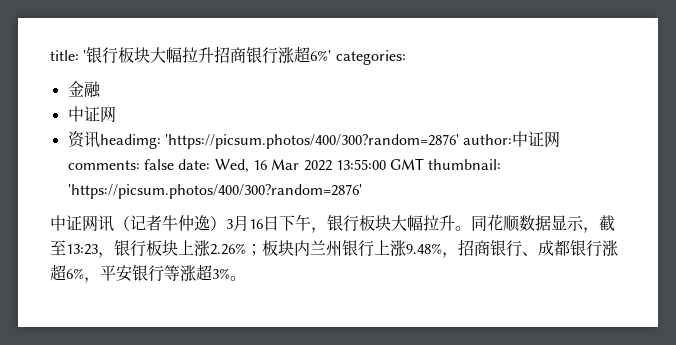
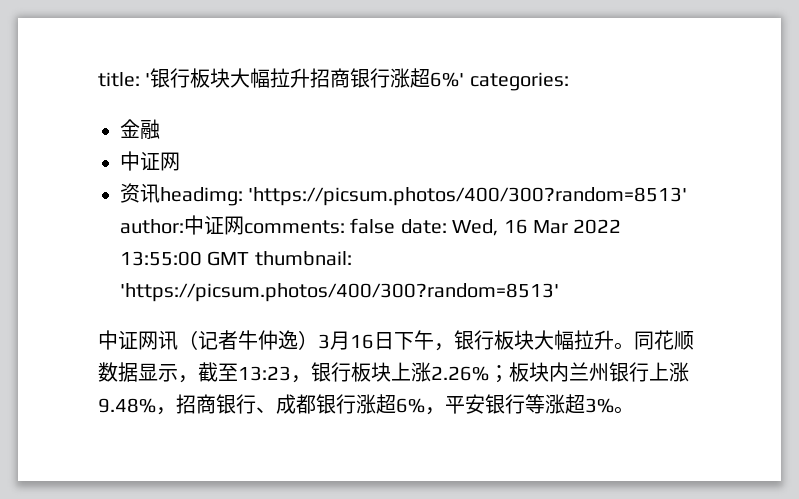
[164,134,459,149] 'https://picsum.photos/400/300?random=2876' -> [248,187,688,206] 'https://picsum.photos/400/300?random=8513'
[67,184,362,199] 'https://picsum.photos/400/300?random=2876' -> [120,283,559,302] 'https://picsum.photos/400/300?random=8513'

